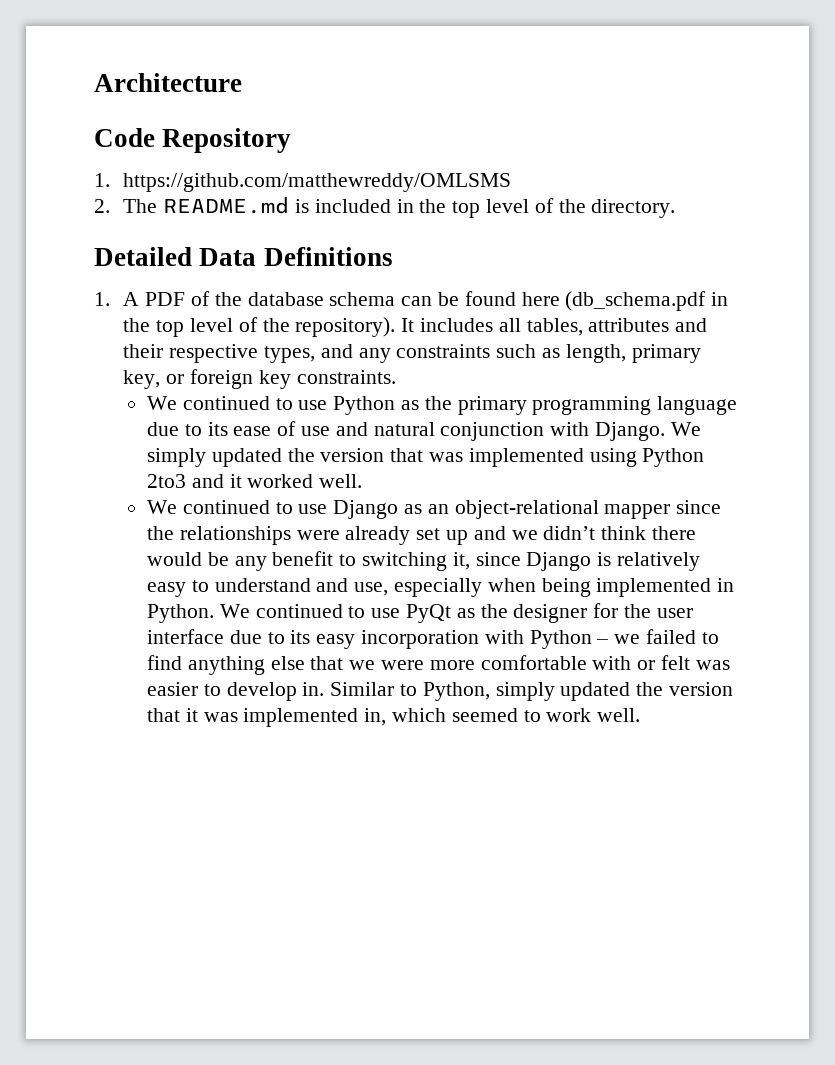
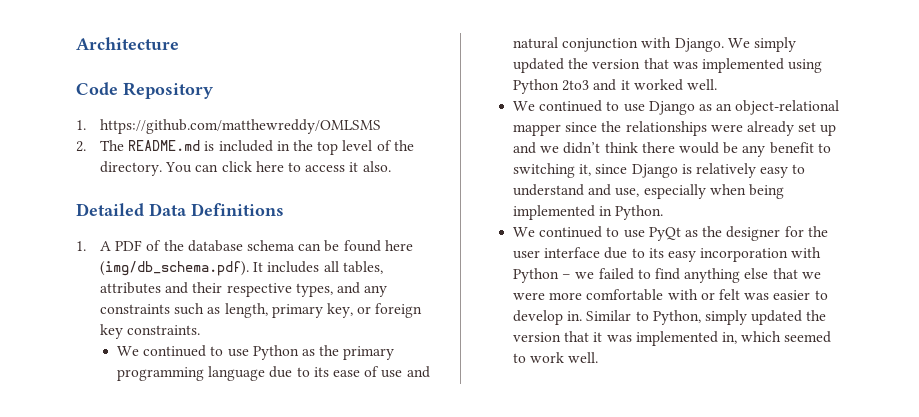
(676, 208) none -> [165,161,391,173] You can click here to access it also.
[565,291,729,311] [123,317,396,337] (db_schema.pdf in the top level of the repository). -> [100,261,250,276] (img/db_schema.pdf).
(215, 613) none -> (664, 212) //

